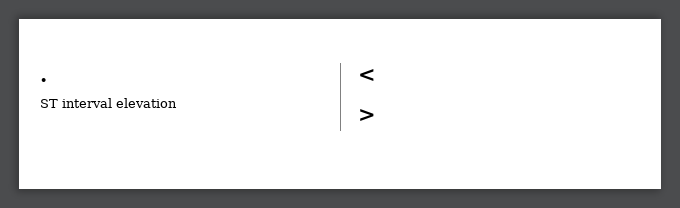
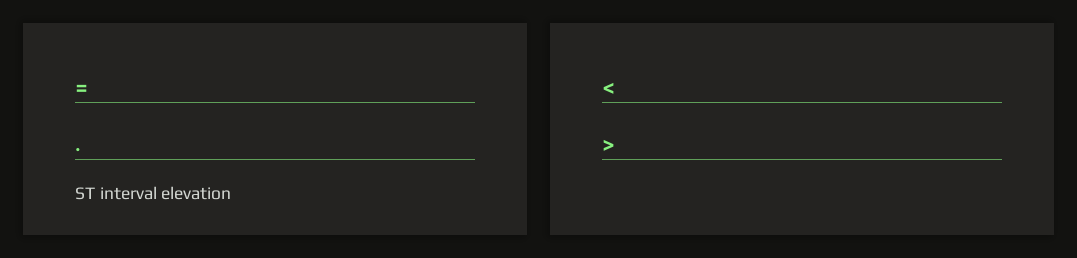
(40, 80) none -> [75,84,88,94] = //

